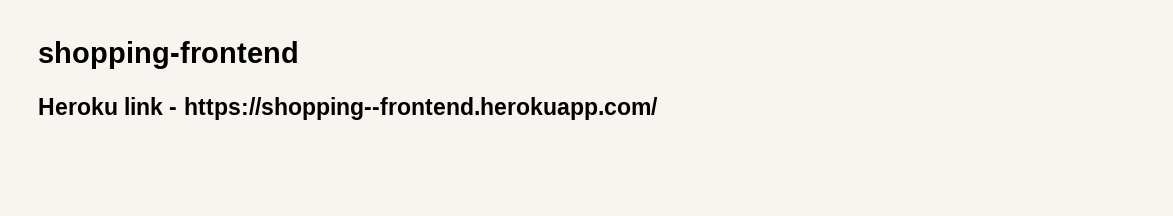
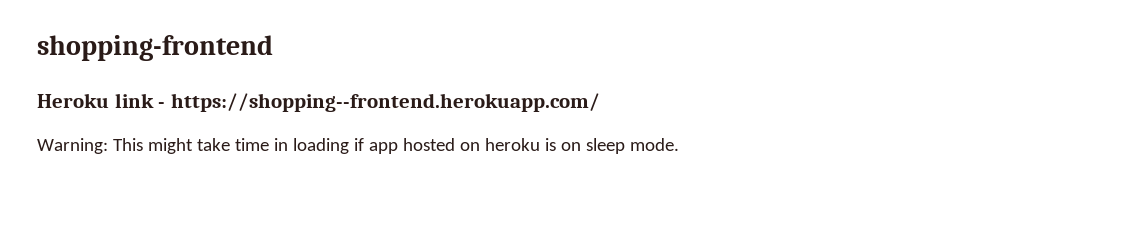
(658, 108) none -> [37,138,679,154] // Warning: This might take time in loading if app hosted on heroku is on sleep mode.

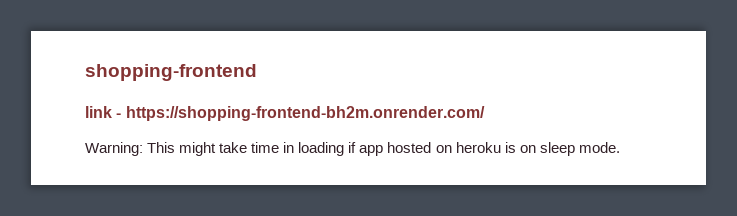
[37,93,109,108] Heroku -> (257, 72) none
[170,93,600,112] https://shopping--frontend.herokuapp.com/ -> [125,106,485,121] https://shopping-frontend-bh2m.onrender.com/

